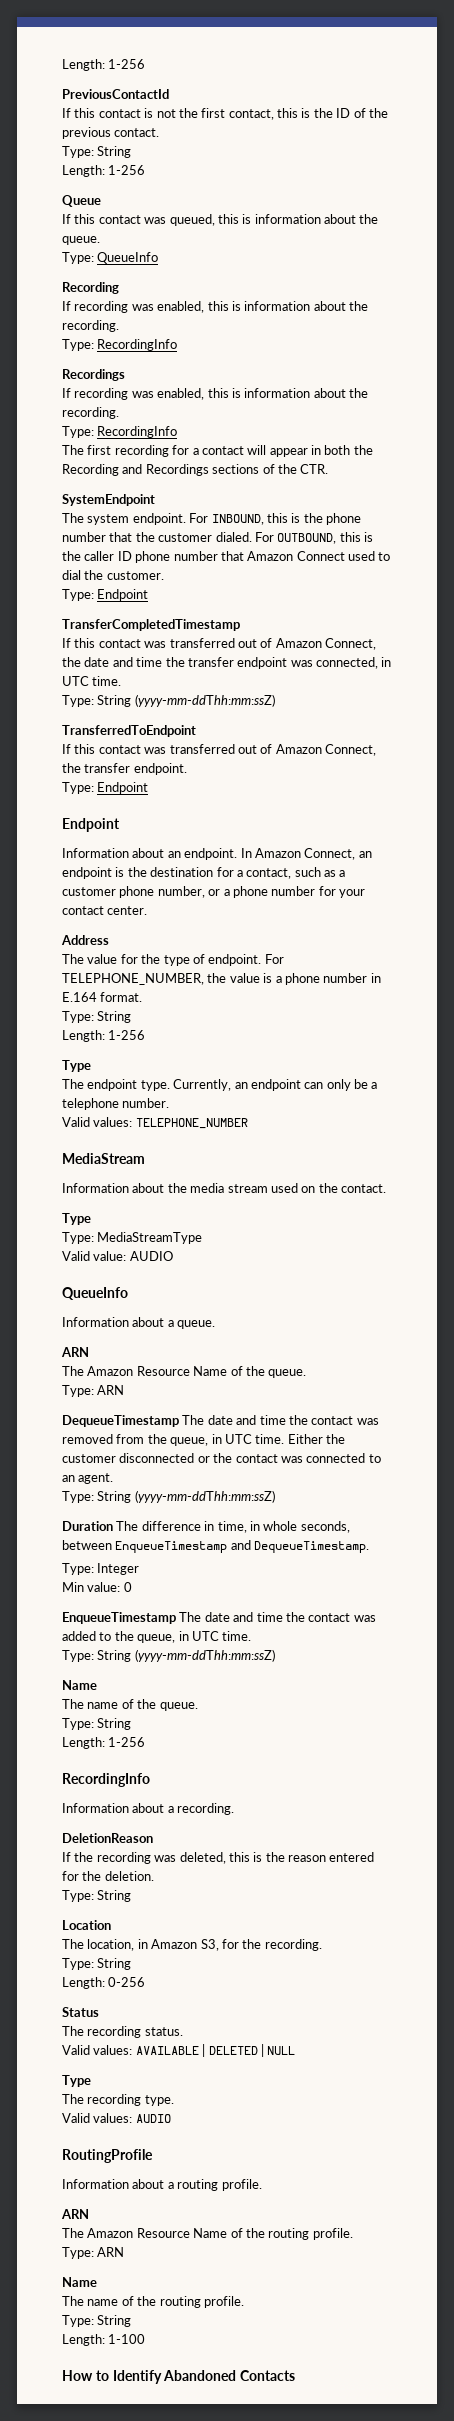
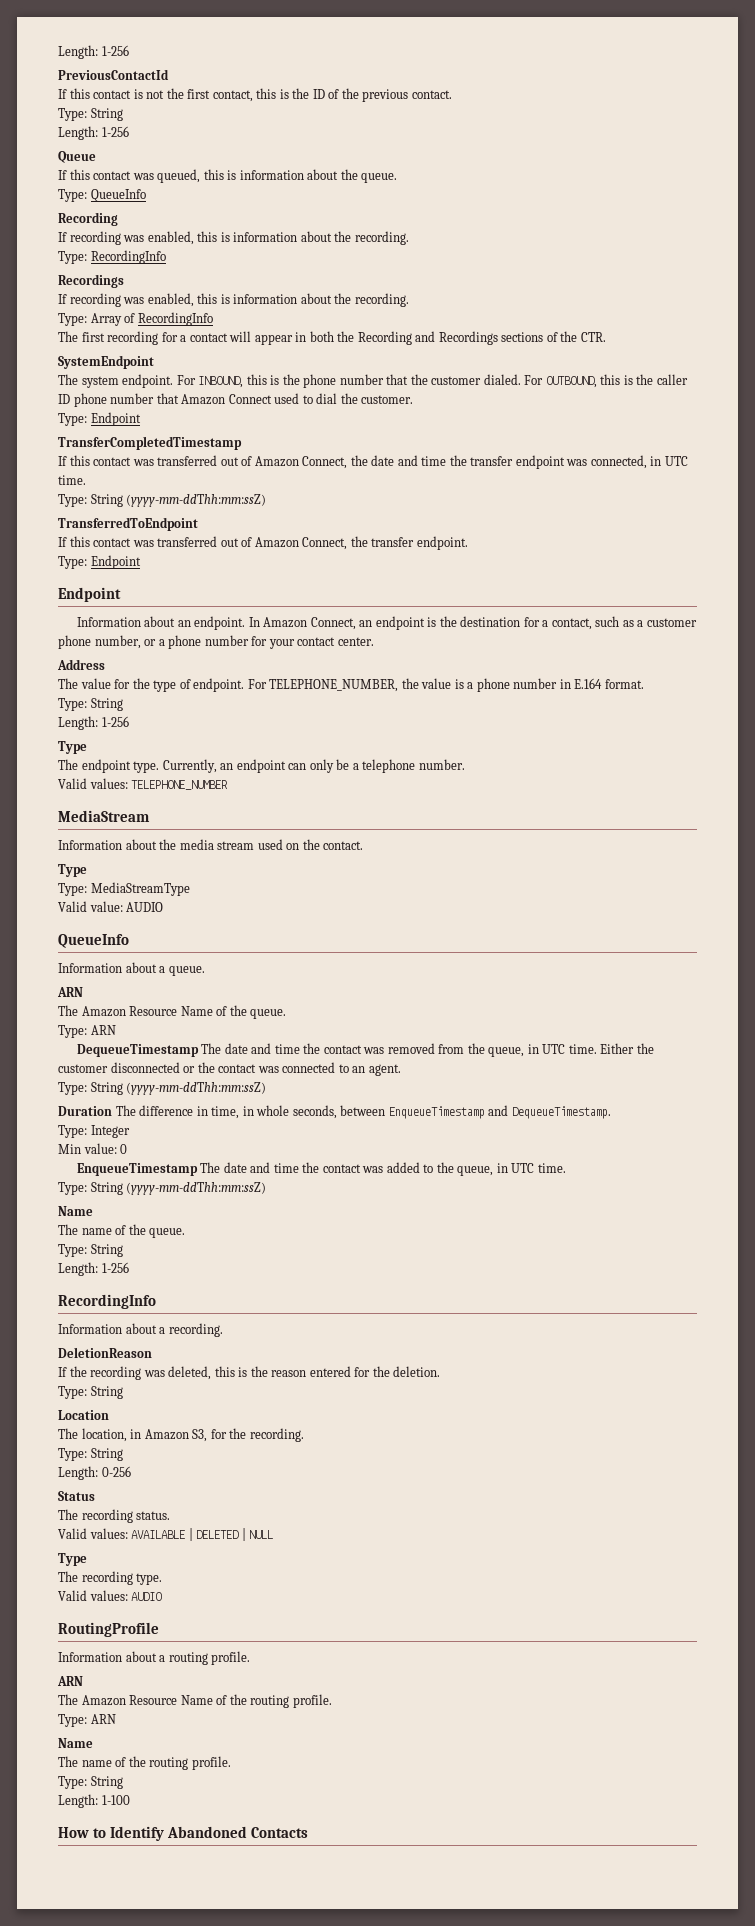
(94, 432) none -> [90,313,136,326] Array of

